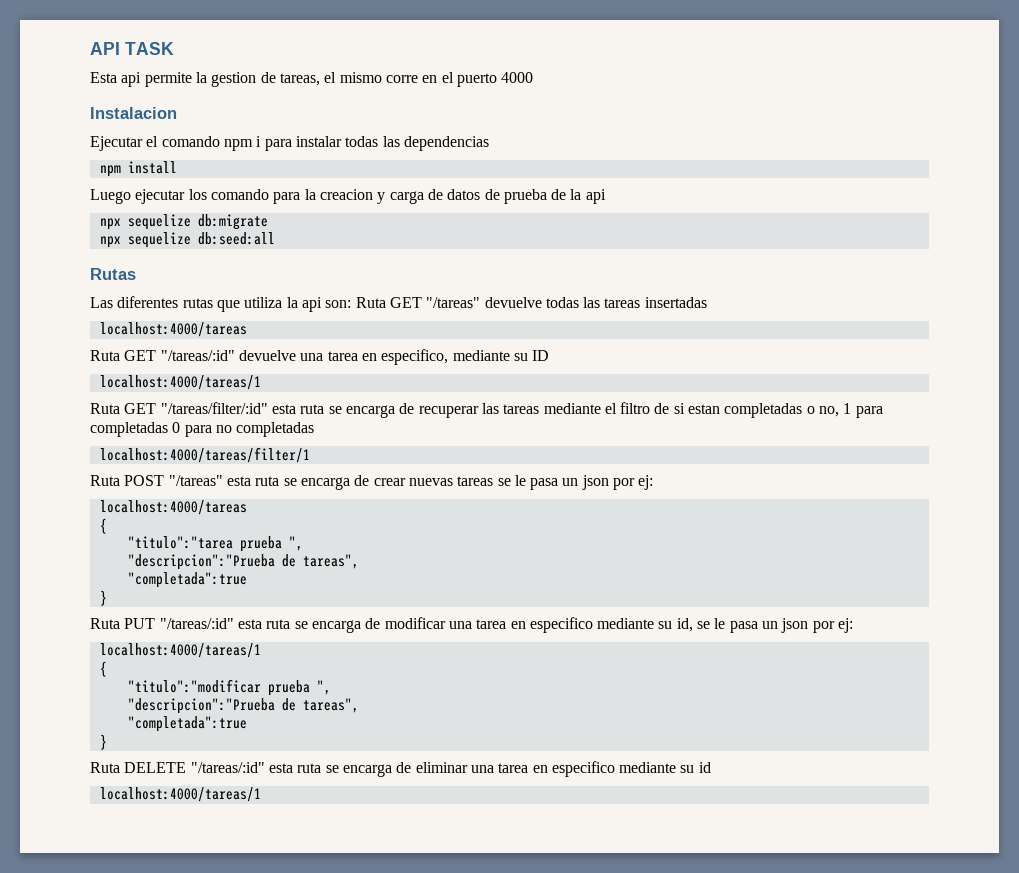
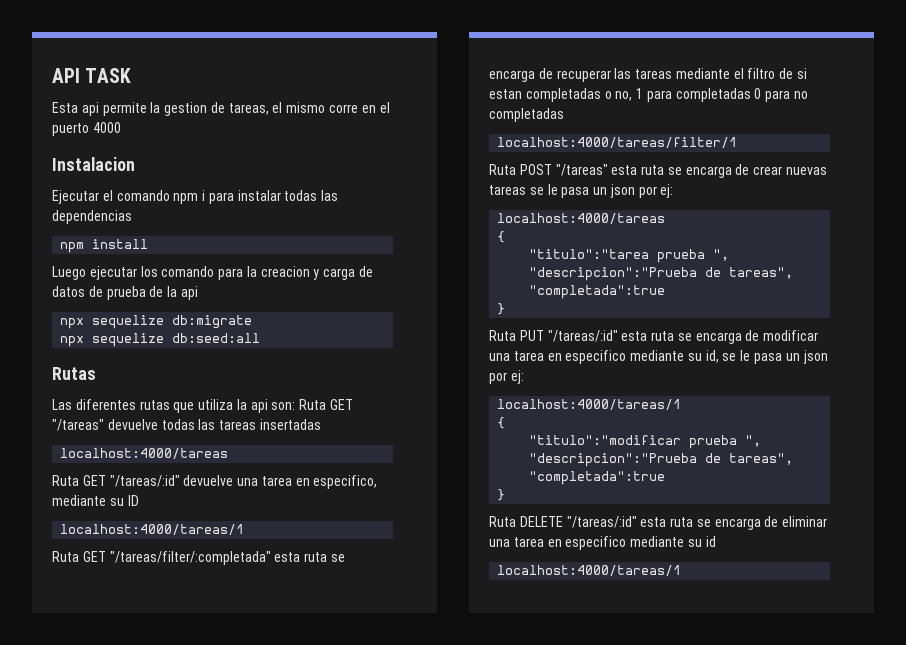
[160,402,268,414] "/tareas/filter/:id" -> [109,551,271,565] "/tareas/filter/:completada"

